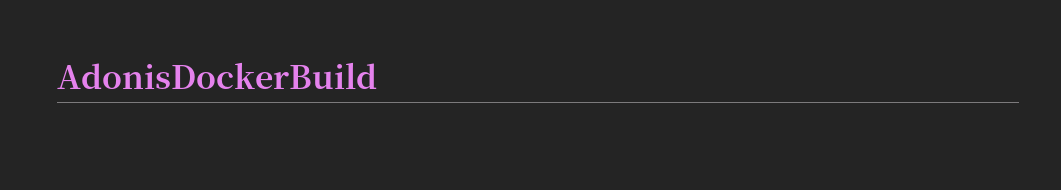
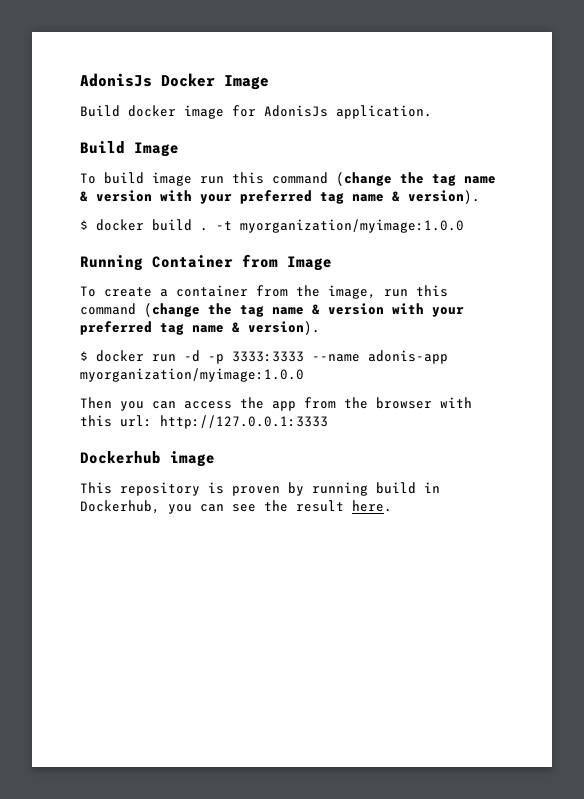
[57,62,377,89] AdonisDockerBuild -> [80,73,269,90] [80,105,432,119] [80,141,179,157] [80,172,496,186] [80,190,480,204] [80,219,464,233] [80,254,332,271] [80,285,448,299] [80,303,464,317] [80,321,320,335] [80,350,448,364] [80,368,304,382] [80,397,472,411] [80,415,328,429] [80,451,215,467] [80,482,440,496] [80,500,392,514] AdonisJs Docker Image // Build docker image for AdonisJs application. // Build Image // To build image run this command (change the tag name & version with your preferred tag name & version). // $ docker build . -t myorganization/myimage:1.0.0 // Running Container from Image // To create a container from the image, run this command (change the tag name & version with your preferred tag name & version). // $ docker run -d -p 3333:3333 --name adonis-app myorganization/myimage:1.0.0 // Then you can access the app from the browser with this url: http://127.0.0.1:3333 // Dockerhub image // This repository is proven by running build in Dockerhub, you can see the result here.

